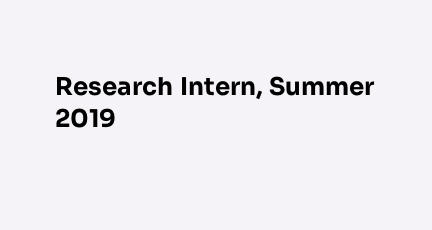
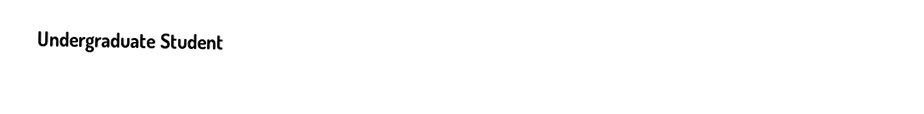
[55,76,376,100] [55,108,116,128] Research Intern, Summer 2019 -> [37,31,225,54] Undergraduate Student

